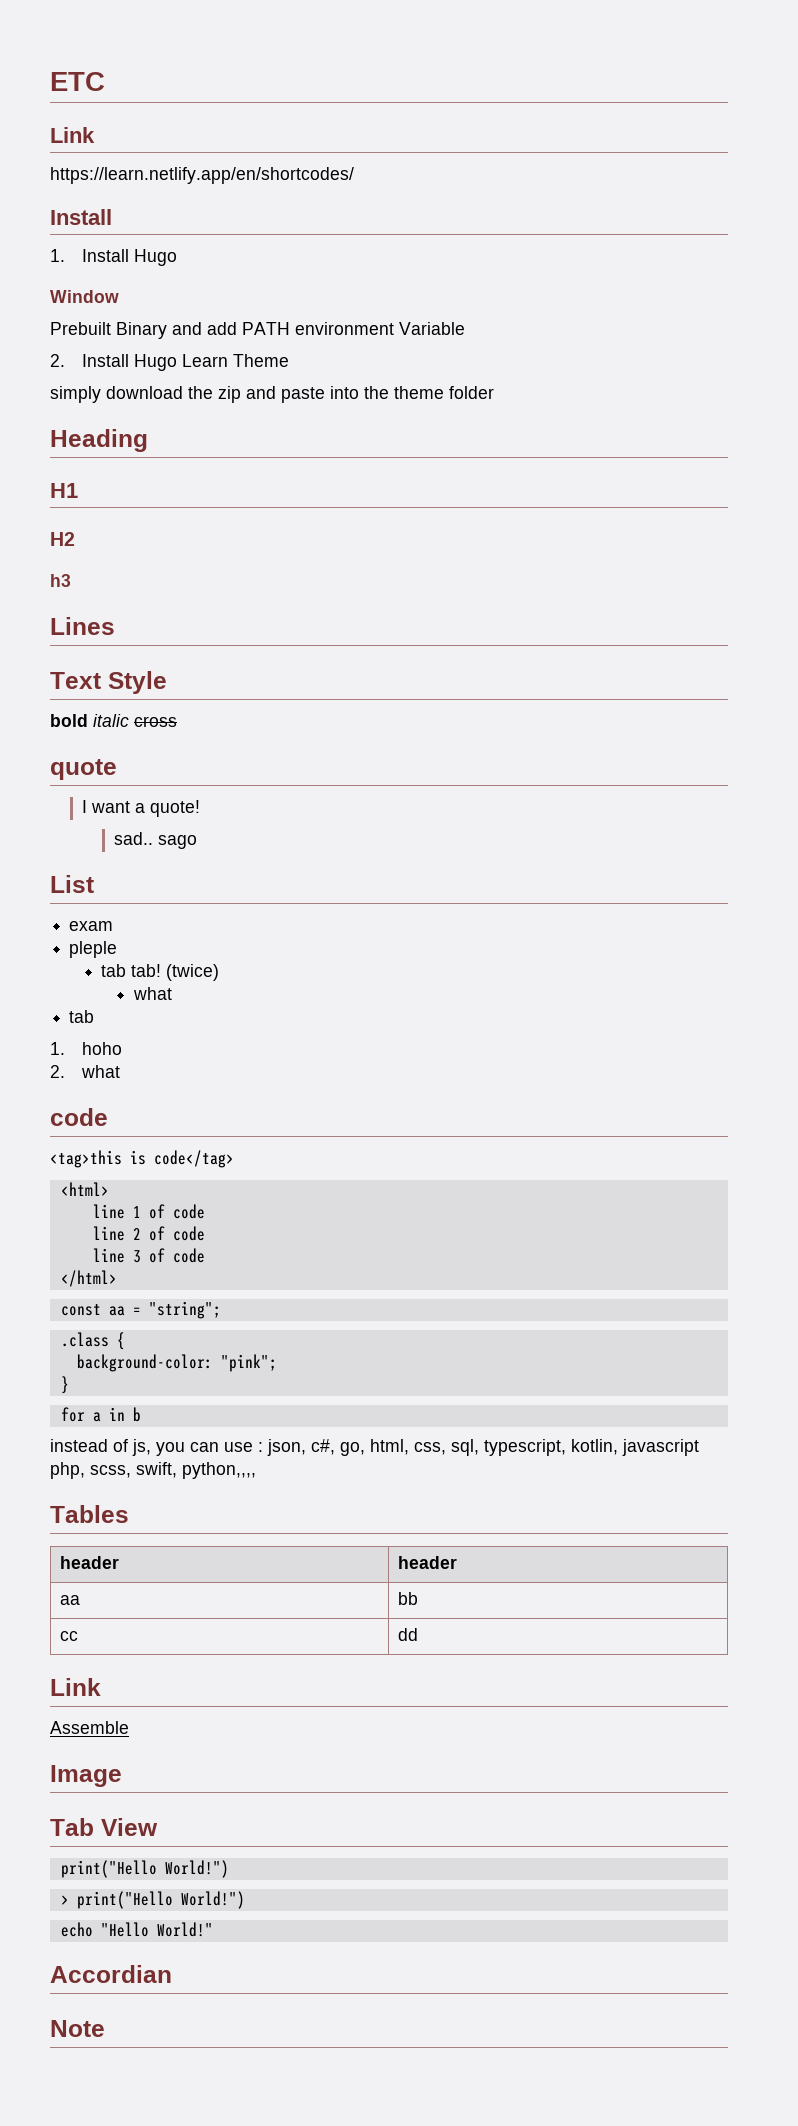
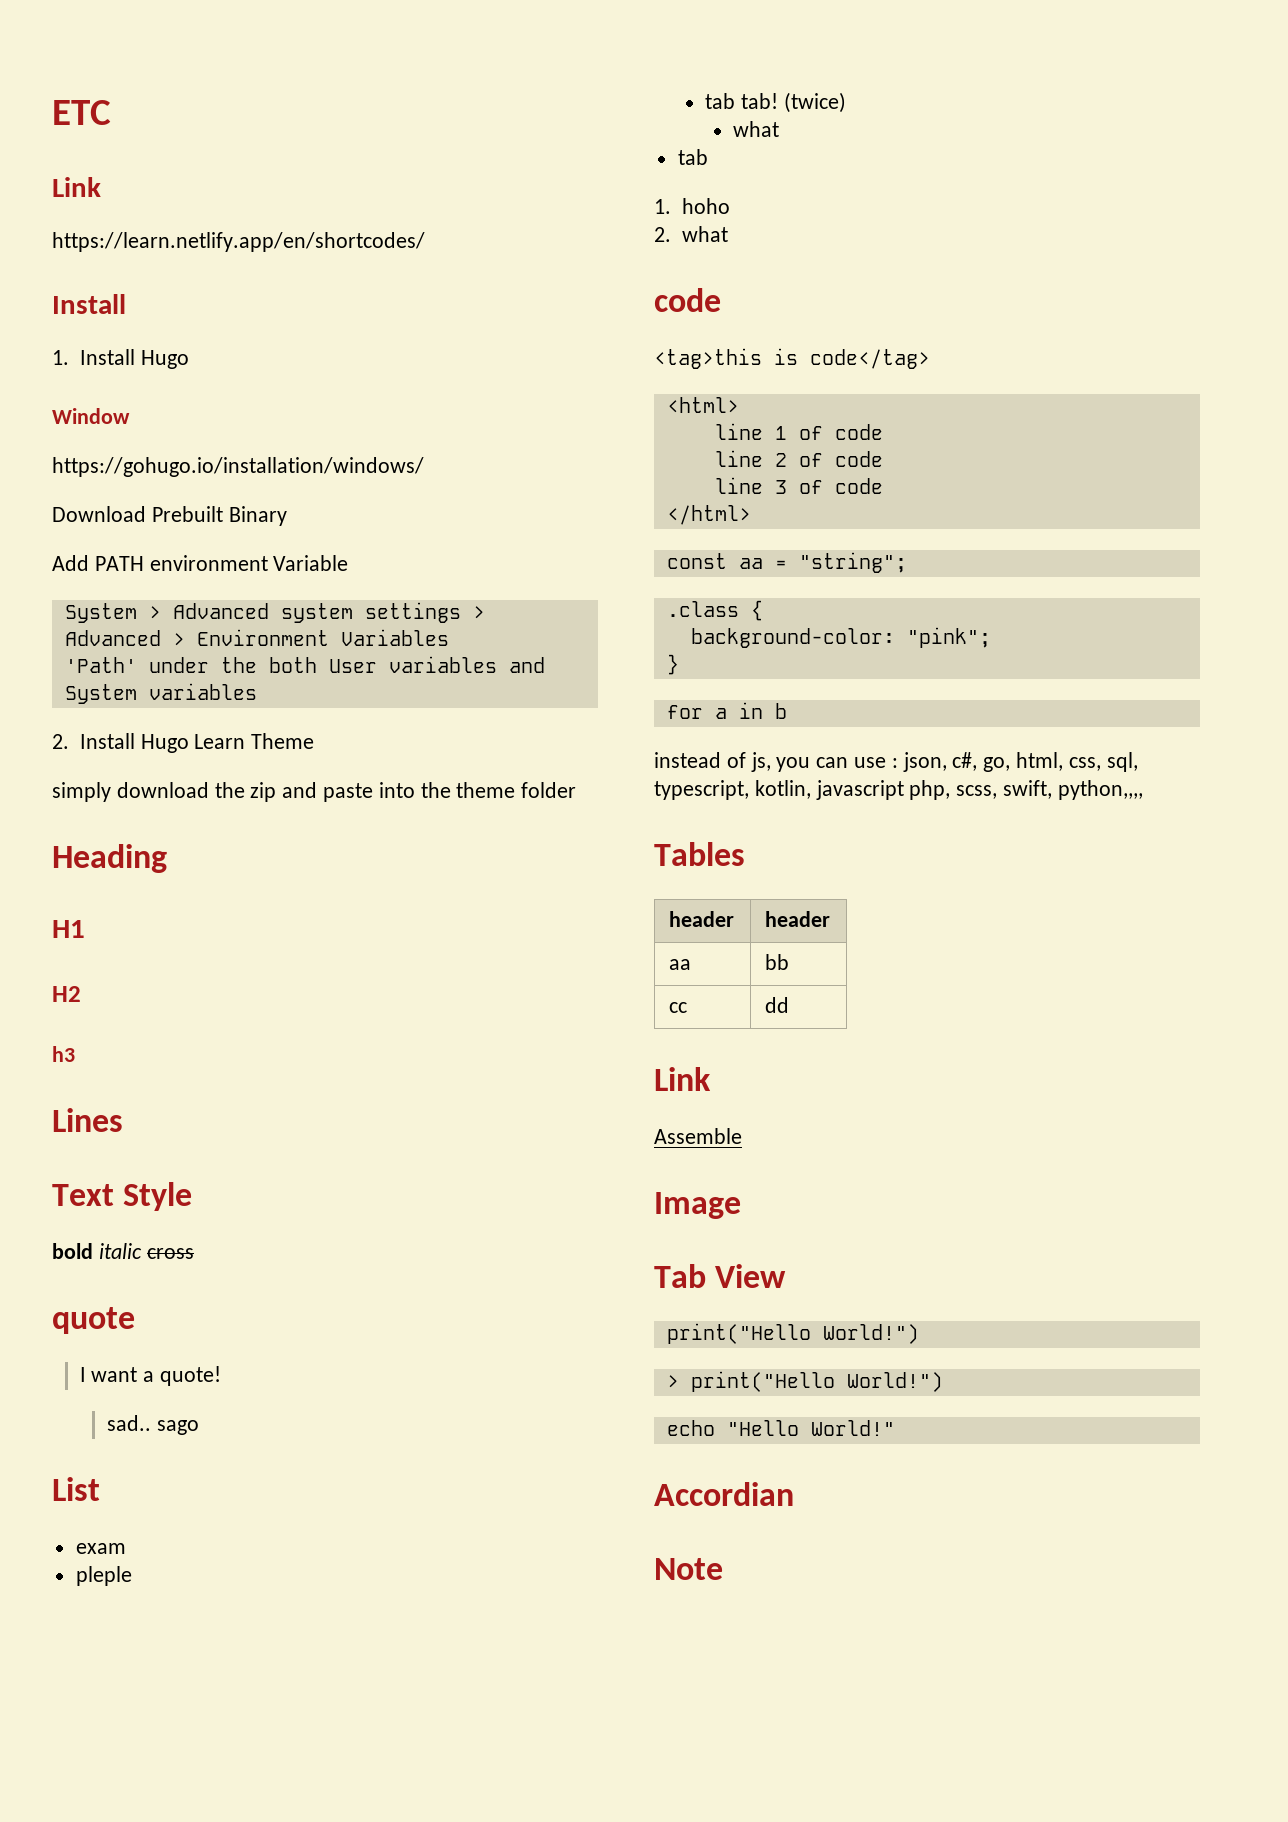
(119, 296) none -> [52,457,424,477] [52,506,146,522] https://gohugo.io/installation/windows/ // Download
[172,322,237,335] and add -> [52,555,89,571] // Add
(465, 328) none -> [64,602,485,623] [64,629,449,646] [64,656,545,673] [64,683,257,704] // System > Advanced system settings > Advanced > Environment Variables // 'Path' under the both User variables and System variables

